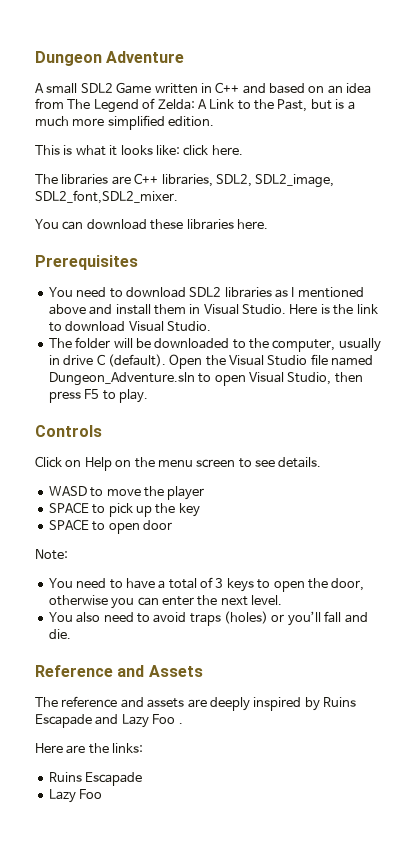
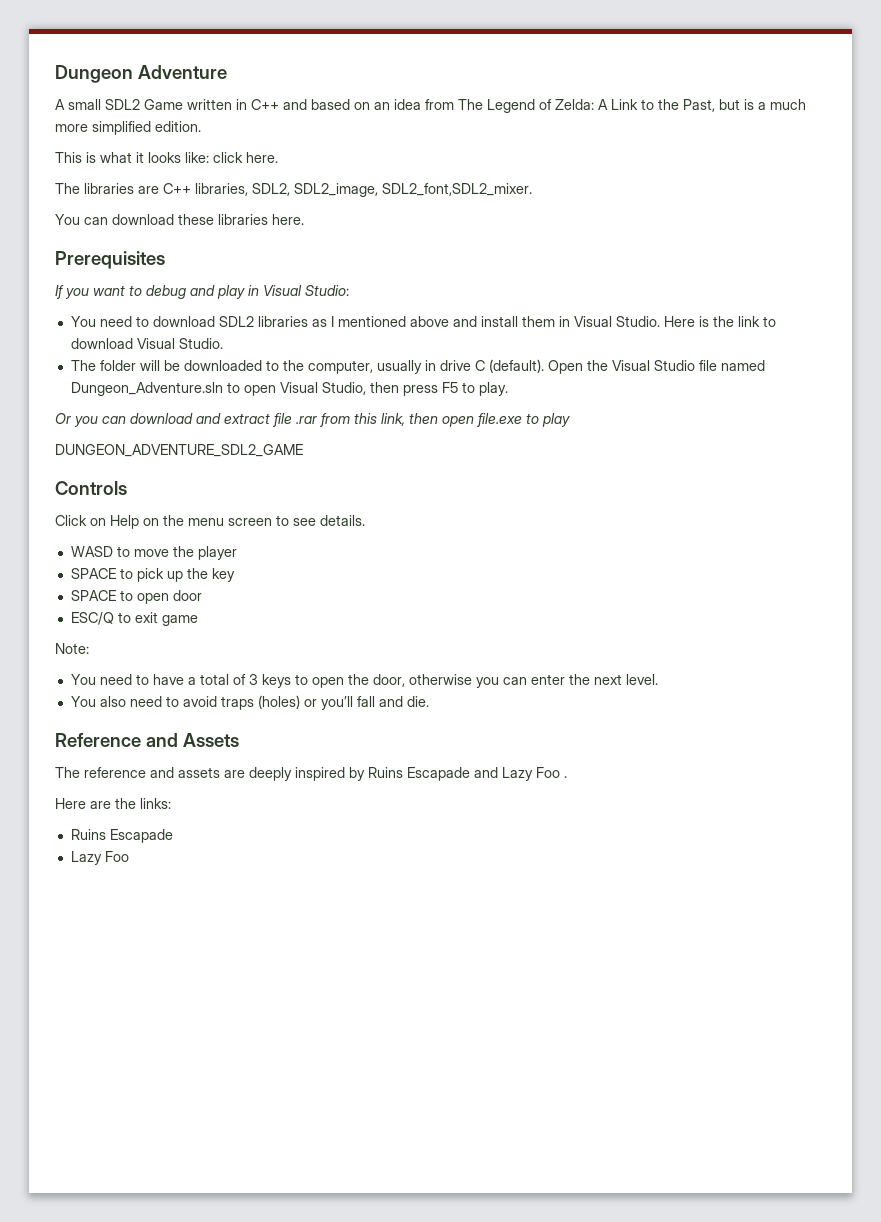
(138, 262) none -> [55,285,349,299] // If you want to debug and play in Visual Studio:
(148, 396) none -> [55,413,570,427] [55,444,303,457] // Or you can download and extract file .rar from this link, then open file.exe to play // DUNGEON_ADVENTURE_SDL2_GAME
(172, 525) none -> [70,612,198,626] // ESC/Q to exit game

